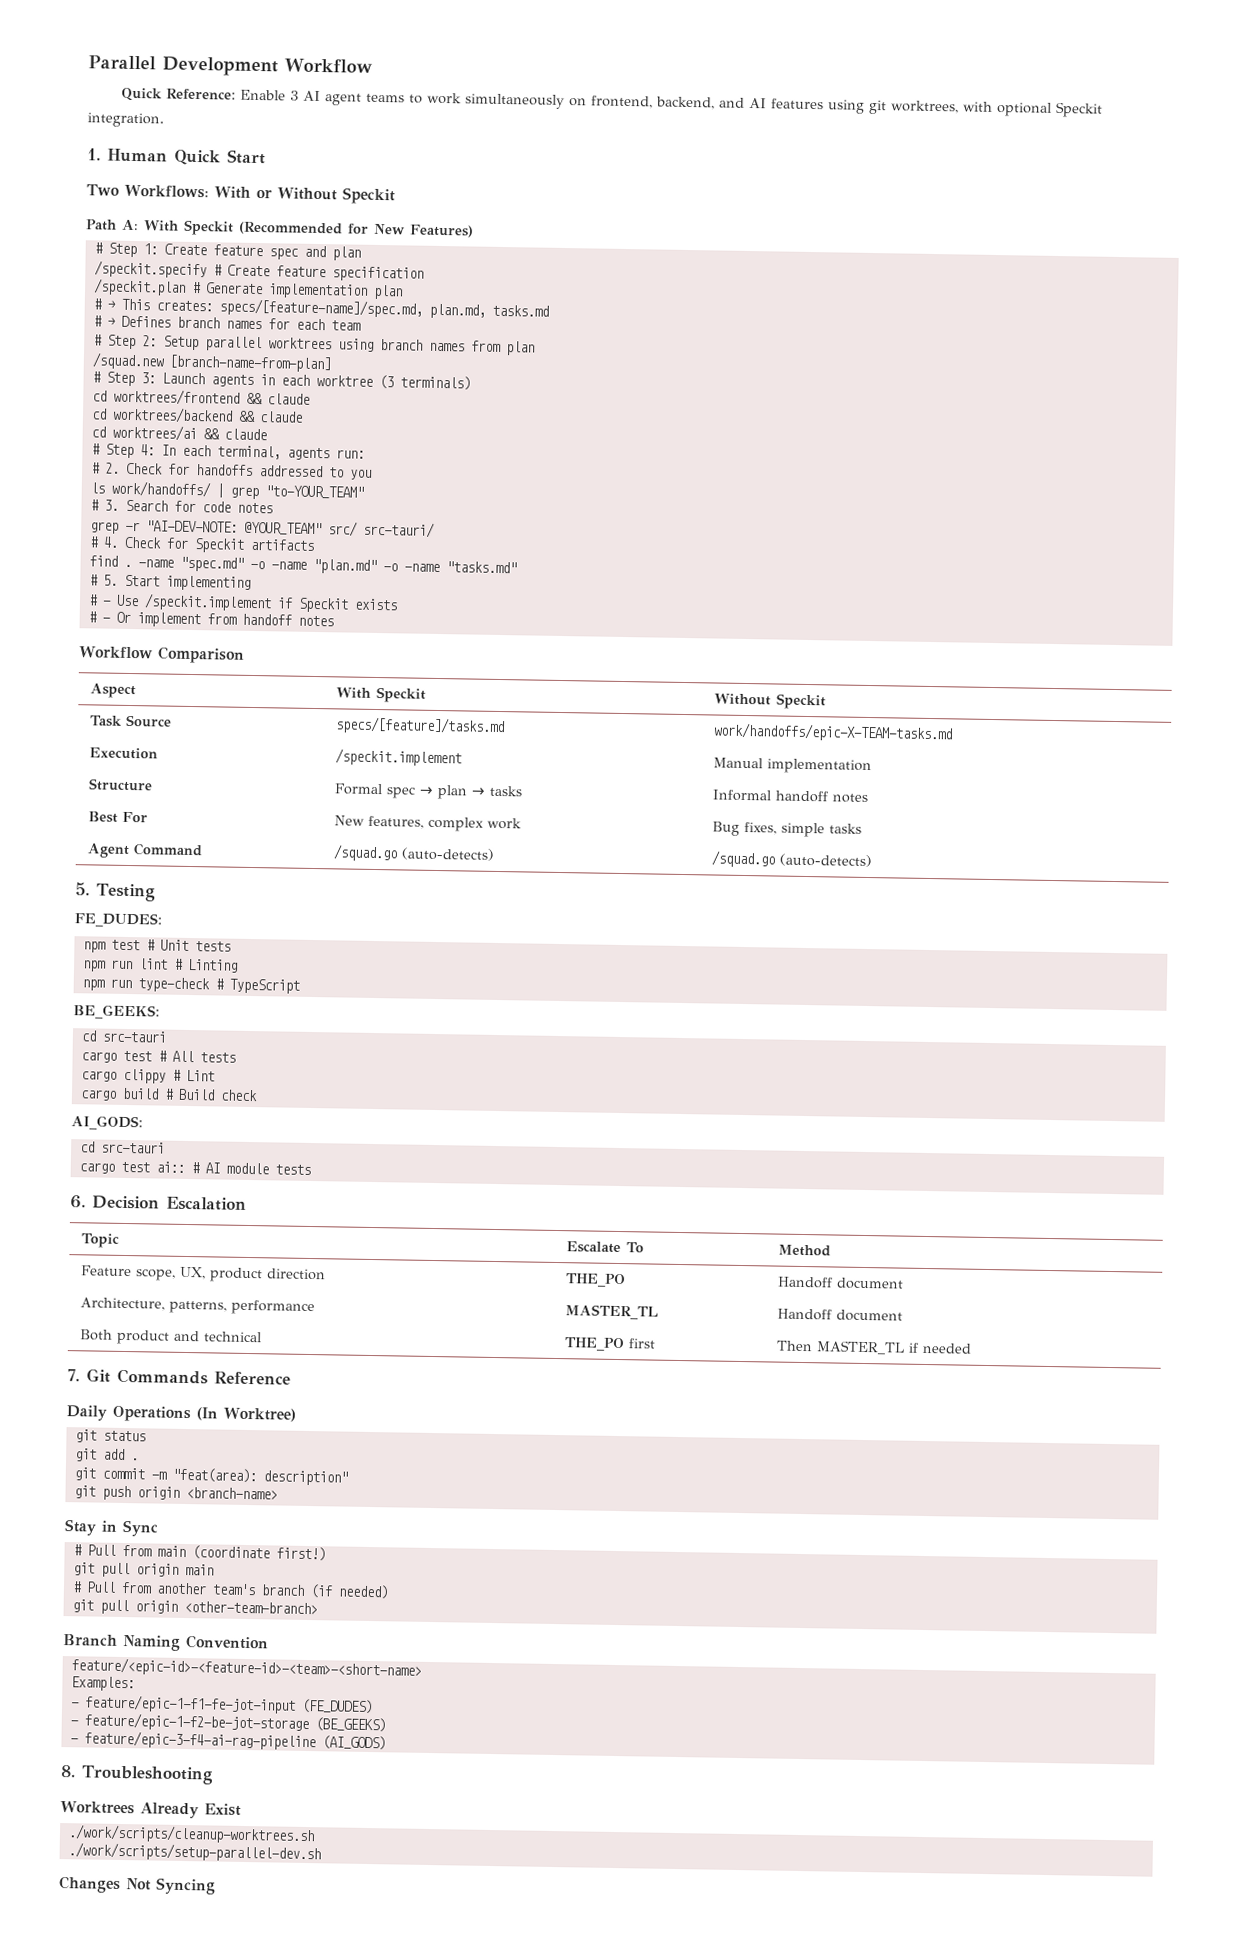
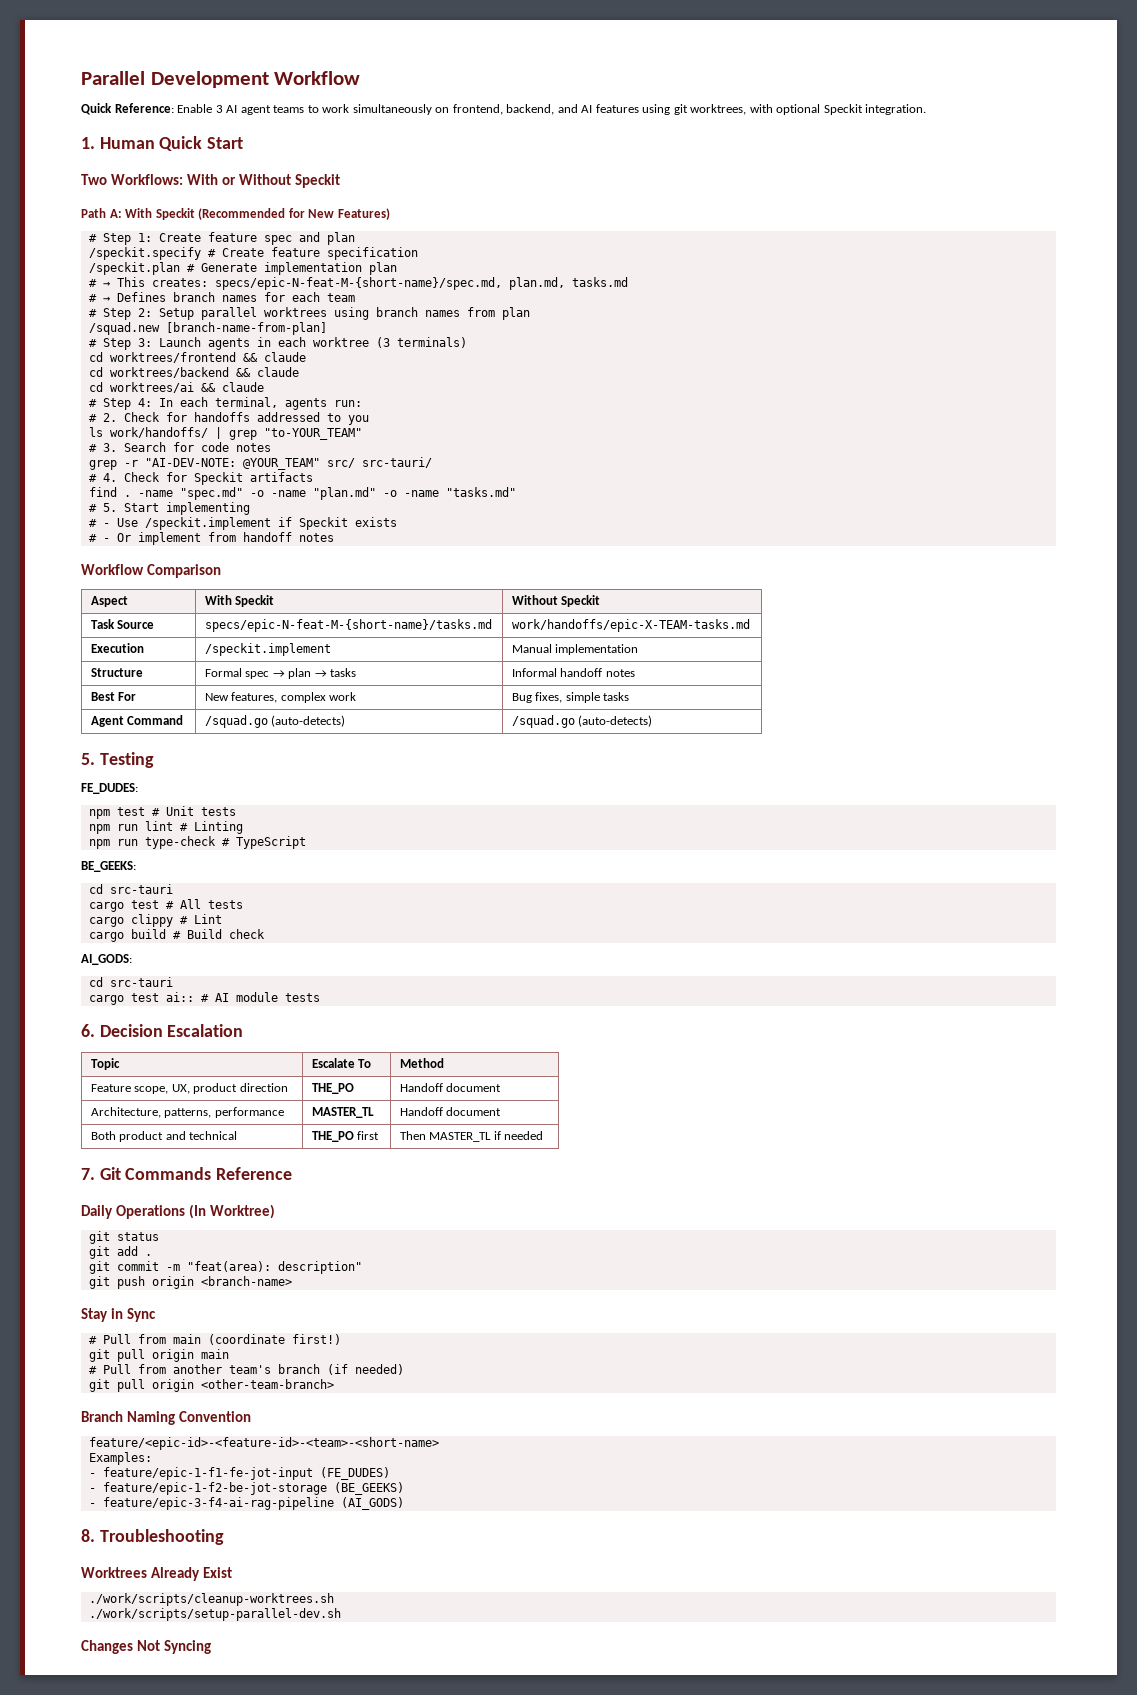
[218,298,423,318] specs/[feature-name]/spec.md, -> [214,277,502,290] specs/epic-N-feat-M-{short-name}/spec.md,
[334,716,505,736] specs/[feature]/tasks.md -> [204,619,492,632] specs/epic-N-feat-M-{short-name}/tasks.md

